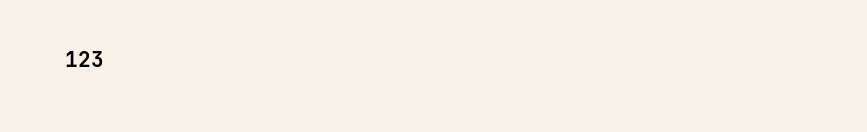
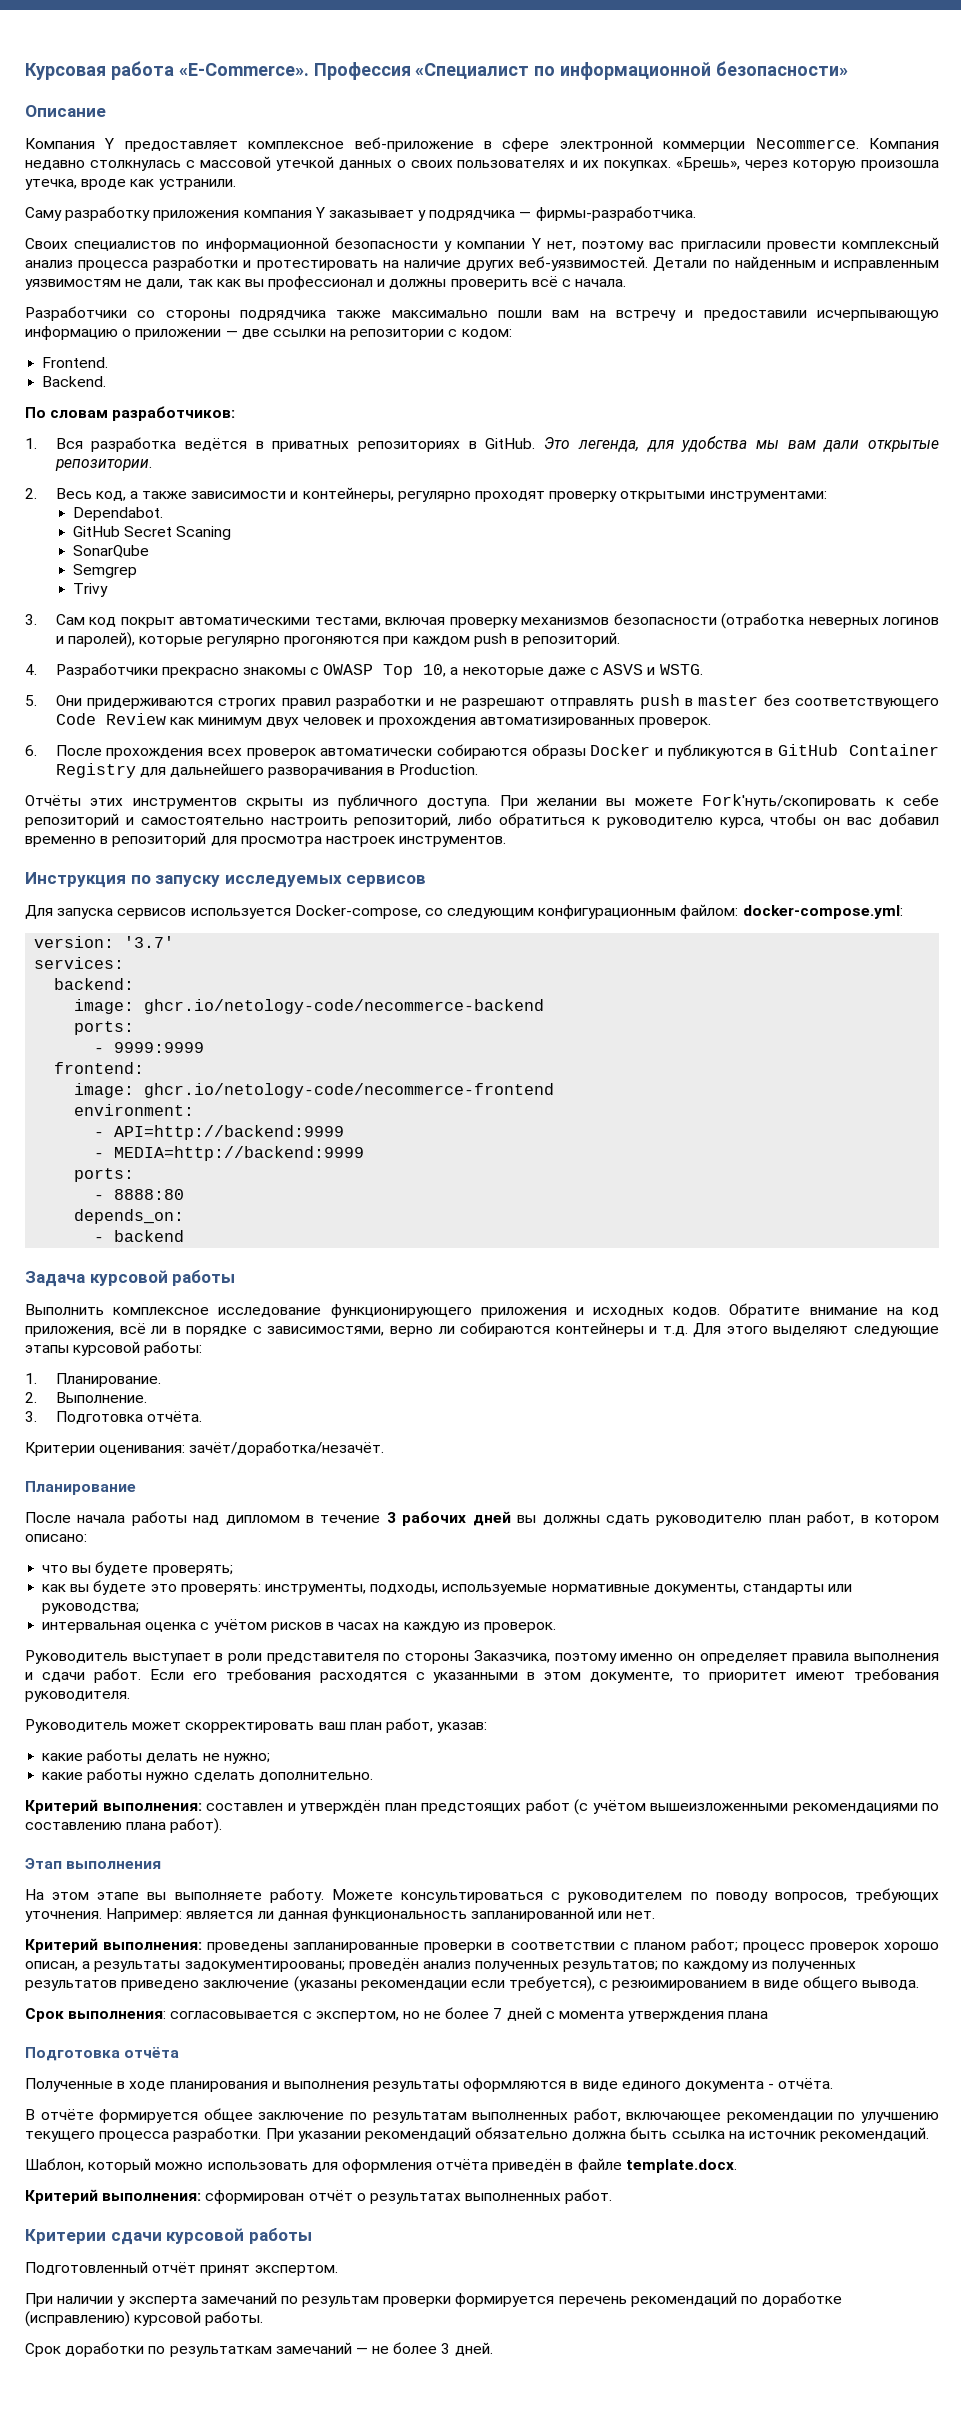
[65,51,104,67] 123 -> [25,61,849,80] [25,105,106,117] [25,137,939,152] [25,156,939,171] [25,179,236,190] [25,206,696,221] [25,237,940,252] [25,256,940,271] [25,276,627,290] [25,306,940,321] [25,326,512,340] [42,357,109,368] [42,376,107,387] [25,406,236,421] [25,436,940,452] [54,459,152,471] [25,487,827,502] [72,507,163,521] [72,526,231,540] [72,545,149,558] [72,564,137,578] [72,583,108,597] [25,613,939,629] [55,632,621,648] [25,663,703,678] [25,694,940,709] [55,713,712,728] [25,744,940,759] [55,763,479,778] [25,794,939,809] [25,813,939,828] [25,832,507,847] [25,872,427,888] [25,904,903,919] [34,936,175,948] [34,957,125,969] [54,978,135,990] [74,999,545,1014] [74,1021,135,1035] [94,1042,205,1053] [54,1062,145,1074] [74,1083,555,1098] [74,1104,195,1116] [94,1125,345,1140] [94,1146,365,1161] [74,1168,135,1182] [94,1189,185,1200] [74,1209,185,1224] [94,1230,185,1242] [25,1270,236,1287] [25,1303,939,1318] [25,1322,939,1337] [25,1341,203,1356] [25,1373,161,1387] [25,1392,147,1403] [25,1411,202,1424] [25,1441,385,1456] [25,1481,136,1495] [25,1511,939,1526] [25,1534,87,1542] [42,1561,233,1576] [42,1580,853,1595] [42,1603,140,1614] [42,1619,556,1633] [25,1650,940,1664] [25,1668,939,1683] [25,1691,130,1702] [25,1718,488,1733] [42,1749,270,1764] [42,1768,373,1783] [25,1799,939,1815] [25,1818,223,1834] [25,1858,162,1869] [25,1888,940,1903] [25,1907,656,1922] [25,1938,940,1953] [25,1958,857,1972] [25,1976,920,1992] [25,2007,769,2022] [25,2047,180,2061] [25,2078,834,2092] [25,2108,940,2123] [25,2127,930,2142] [25,2158,737,2173] [25,2189,613,2204] [25,2228,312,2245] [25,2261,338,2276] [25,2292,843,2307] [25,2311,264,2327] [25,2342,493,2357] Курсовая работа «E-Commerce». Профессия «Специалист по информационной безопасности» // Описание // Компания Y предоставляет комплексное веб-приложение в сфере электронной коммерции Necommerce. Компания недавно столкнулась с массовой утечкой данных о своих пользователях и их покупках. «Брешь», через которую произошла утечка, вроде как устранили. // Саму разработку приложения компания Y заказывает у подрядчика — фирмы-разработчика. // Своих специалистов по информационной безопасности у компании Y нет, поэтому вас пригласили провести комплексный анализ процесса разработки и протестировать на наличие других веб-уязвимостей. Детали по найденным и исправленным уязвимостям не дали, так как вы профессионал и должны проверить всё с начала. // Разработчики со стороны подрядчика также максимально пошли вам на встречу и предоставили исчерпывающую информацию о приложении — две ссылки на репозитории с кодом: // Frontend. // Backend. // По словам разработчиков: // 1. Вся разработка ведётся в приватных репозиториях в GitHub. Это легенда, для удобства мы вам дали открытые репозитории. // 2. Весь код, а также зависимости и контейнеры, регулярно проходят проверку открытыми инструментами: // Dependabot. // GitHub Secret Scaning // SonarQube // Semgrep // Trivy // 3. Сам код покрыт автоматическими тестами, включая проверку механизмов безопасности (отработка неверных логинов и паролей), которые регулярно прогоняются при каждом push в репозиторий. // 4. Разработчики прекрасно знакомы с OWASP Top 10, а некоторые даже с ASVS и WSTG. // 5. Они придерживаются строгих правил разработки и не разрешают отправлять push в master без соответствующего Code Review как минимум двух человек и прохождения автоматизированных проверок. // 6. После прохождения всех проверок автоматически собираются образы Docker и публикуются в GitHub Container Registry для дальнейшего разворачивания в Production. // Отчёты этих инструментов скрыты из публичного доступа. При желании вы можете Fork'нуть/скопировать к себе репозиторий и самостоятельно настроить репозиторий, либо обратиться к руководителю курса, чтобы он вас добавил временно в репозиторий для просмотра настроек инструментов. // Инструкция по запуску исследуемых сервисов // Для запуска сервисов используется Docker-compose, со следующим конфигурационным файлом: docker-сompose.yml: // version: '3.7' // services: // backend: // image: ghcr.io/netology-code/necommerce-backend // ports: // - 9999:9999 // frontend: // image: ghcr.io/netology-code/necommerce-frontend // environment: // - API=http://backend:9999 // - MEDIA=http://backend:9999 // ports: // - 8888:80 // depends_on: // - backend // Задача курсовой работы // Выполнить комплексное исследование функционирующего приложения и исходных кодов. Обратите внимание на код приложения, всё ли в порядке с зависимостями, верно ли собираются контейнеры и т.д. Для этого выделяют следующие этапы курсовой работы: // 1. Планирование. // 2. Выполнение. // 3. Подготовка отчёта. // Критерии оценивания: зачёт/доработка/незачёт. // Планирование // После начала работы над дипломом в течение 3 рабочих дней вы должны сдать руководителю план работ, в котором описано: // что вы будете проверять; // как вы будете это проверять: инструменты, подходы, используемые нормативные документы, стандарты или руководства; // интервальная оценка с учётом рисков в часах на каждую из проверок. // Руководитель выступает в роли представителя по стороны Заказчика, поэтому именно он определяет правила выполнения и сдачи работ. Если его требования расходятся с указанными в этом документе, то приоритет имеют требования руководителя. // Руководитель может скорректировать ваш план работ, указав: // какие работы делать не нужно; // какие работы нужно сделать дополнительно. // Критерий выполнения: составлен и утверждён план предстоящих работ (с учётом вышеизложенными рекомендациями по составлению плана работ). // Этап выполнения // На этом этапе вы выполняете работу. Можете консультироваться с руководителем по поводу вопросов, требующих уточнения. Например: является ли данная функциональность запланированной или нет. // Критерий выполнения: проведены запланированные проверки в соответствии с планом работ; процесс проверок хорошо описан, а результаты задокументироованы; проведён анализ полученных результатов; по каждому из полученных результатов приведено заключение (указаны рекомендации если требуется), с резюимированием в виде общего вывода. // Срок выполнения: согласовывается с экспертом, но не более 7 дней с момента утверждения плана // Подготовка отчёта // Полученные в ходе планирования и выполнения результаты оформляются в виде единого документа - отчёта. // В отчёте формируется общее заключение по результатам выполненных работ, включающее рекомендации по улучшению текущего процесса разработки. При указании рекомендаций обязательно должна быть ссылка на источник рекомендаций. // Шаблон, который можно использовать для оформления отчёта приведён в файле template.docx. // Критерий выполнения: сформирован отчёт о результатах выполненных работ. // Критерии сдачи курсовой работы // Подготовленный отчёт принят экспертом. // При наличии у эксперта замечаний по результам проверки формируется перечень рекомендаций по доработке (исправлению) курсовой работы. // Срок доработки по результаткам замечаний — не более 3 дней.

